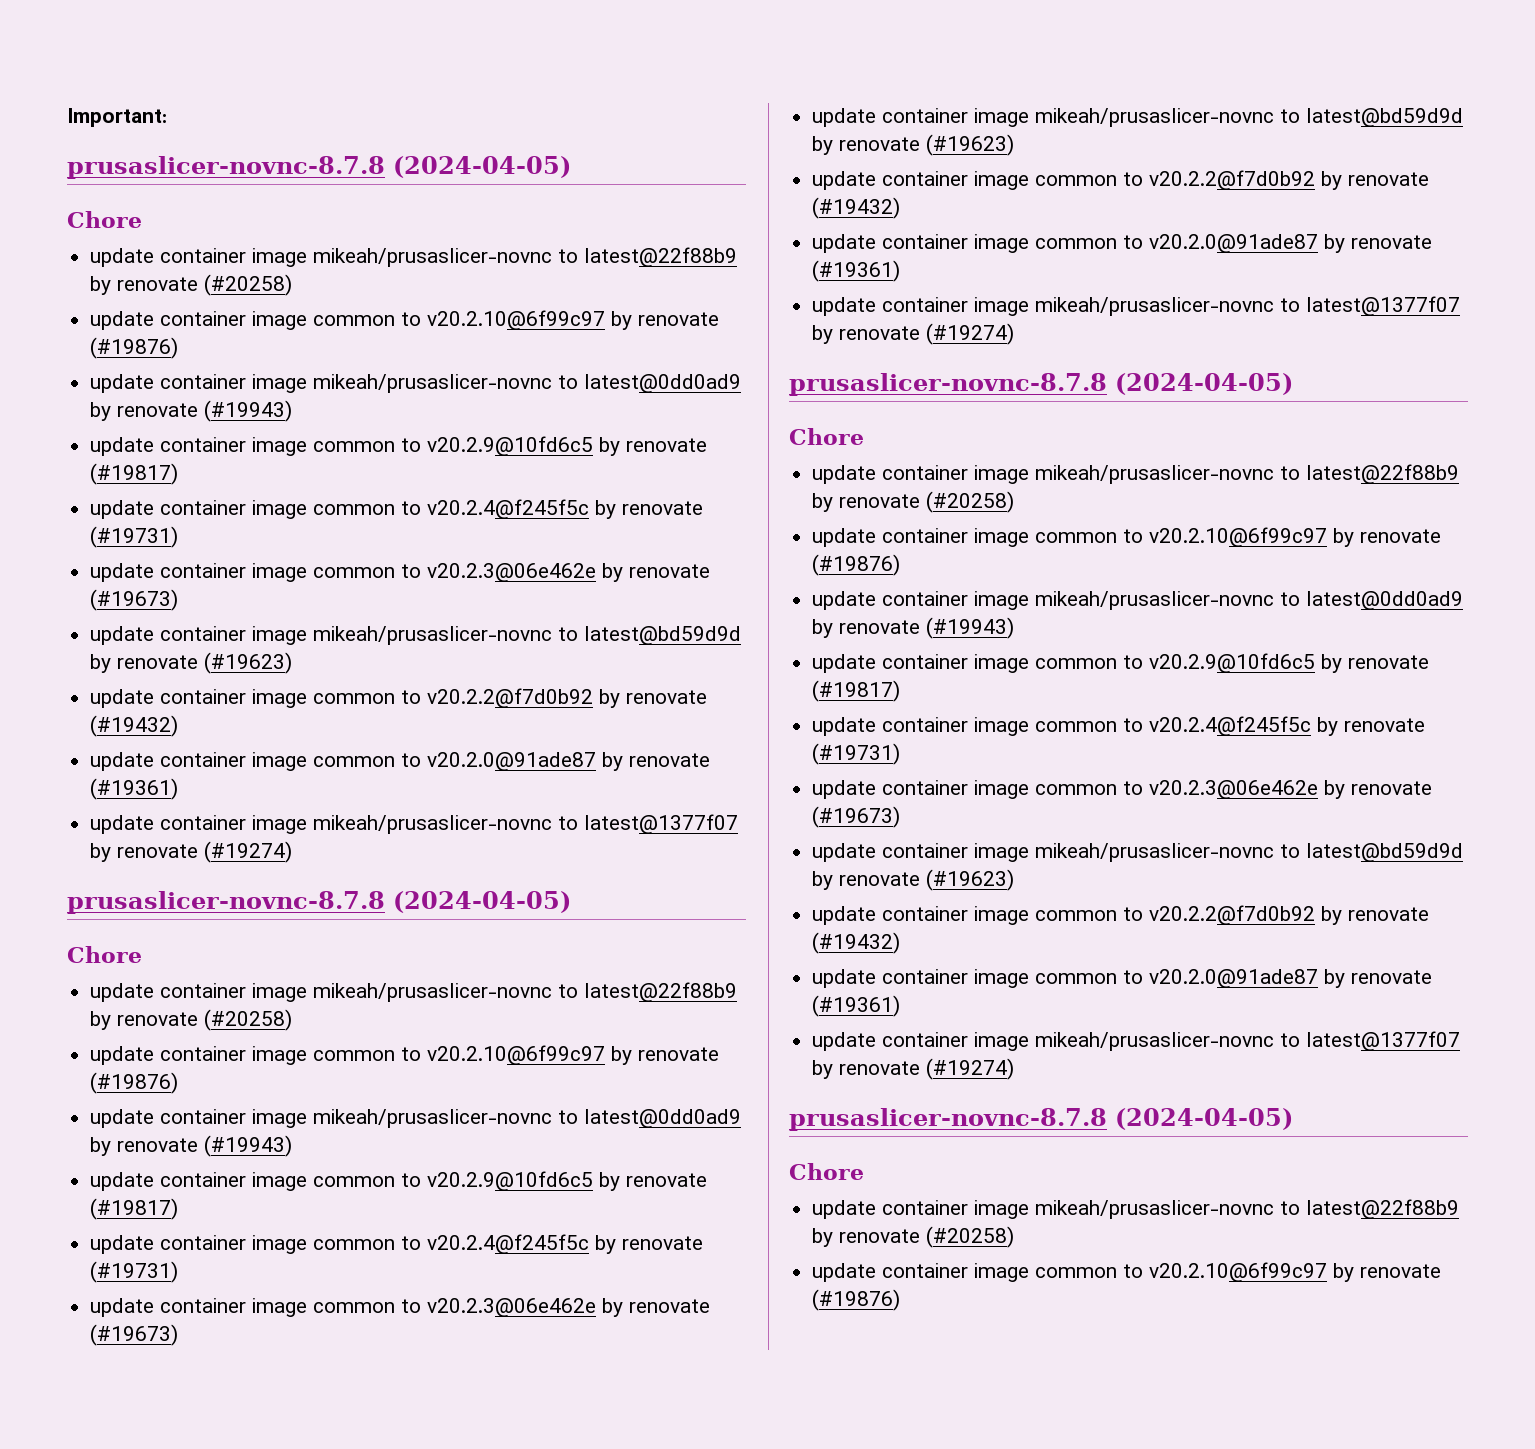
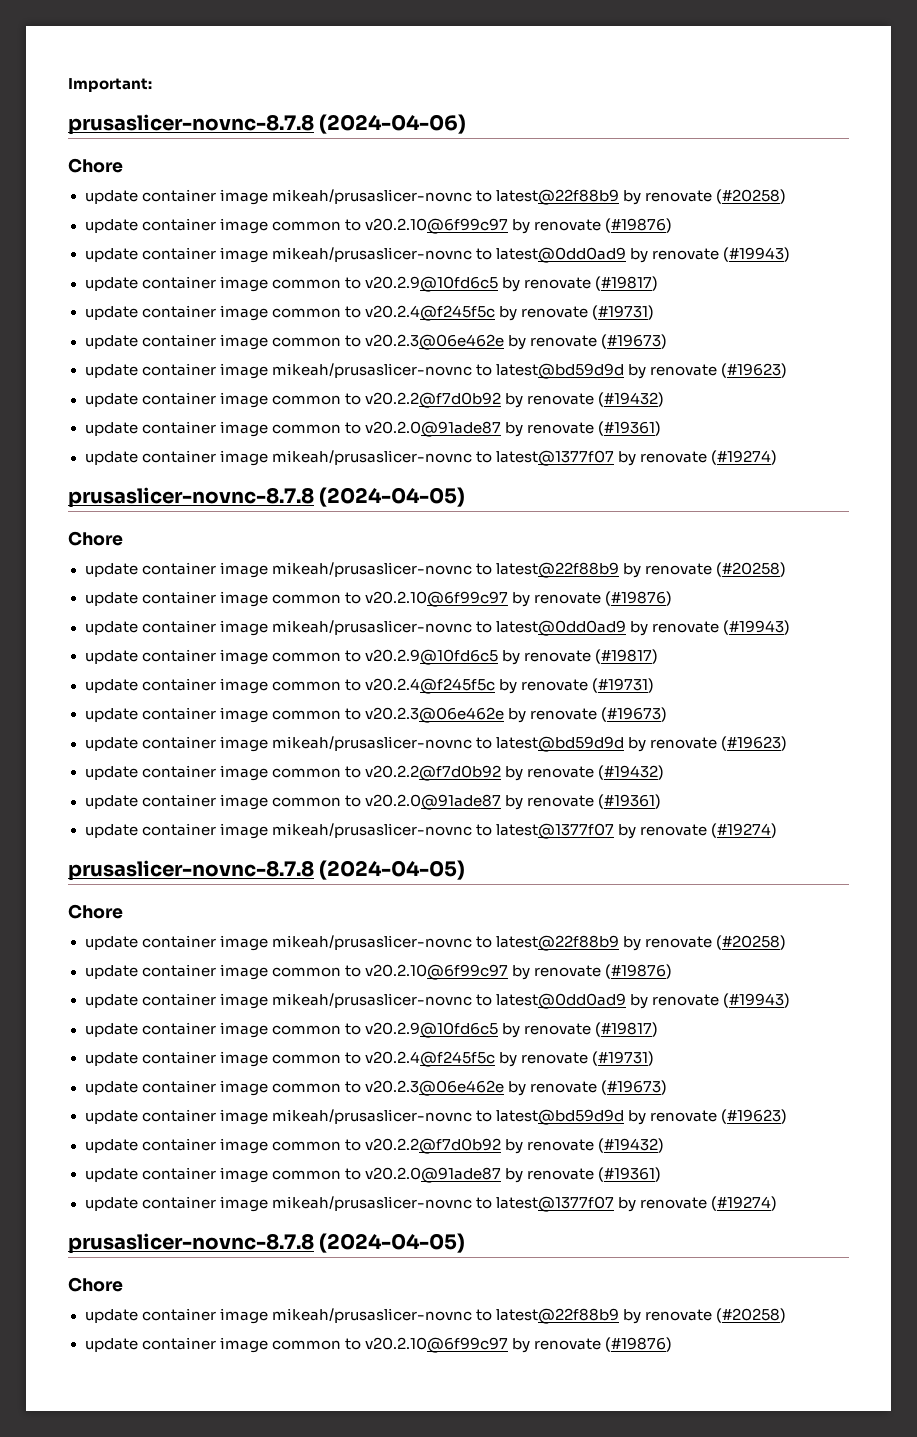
[393,156,571,178] (2024-04-05) -> [319,114,467,134] (2024-04-06)

